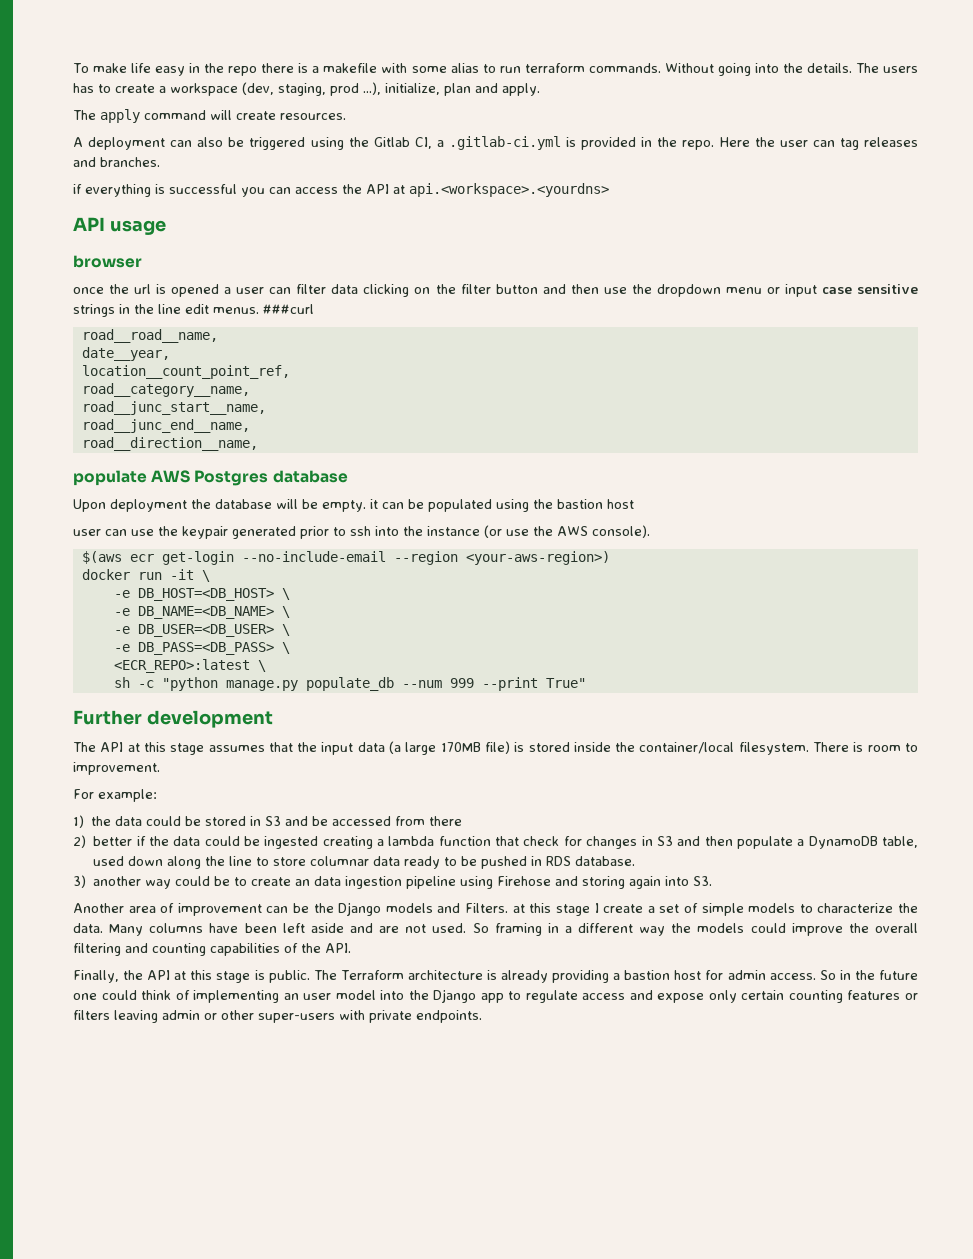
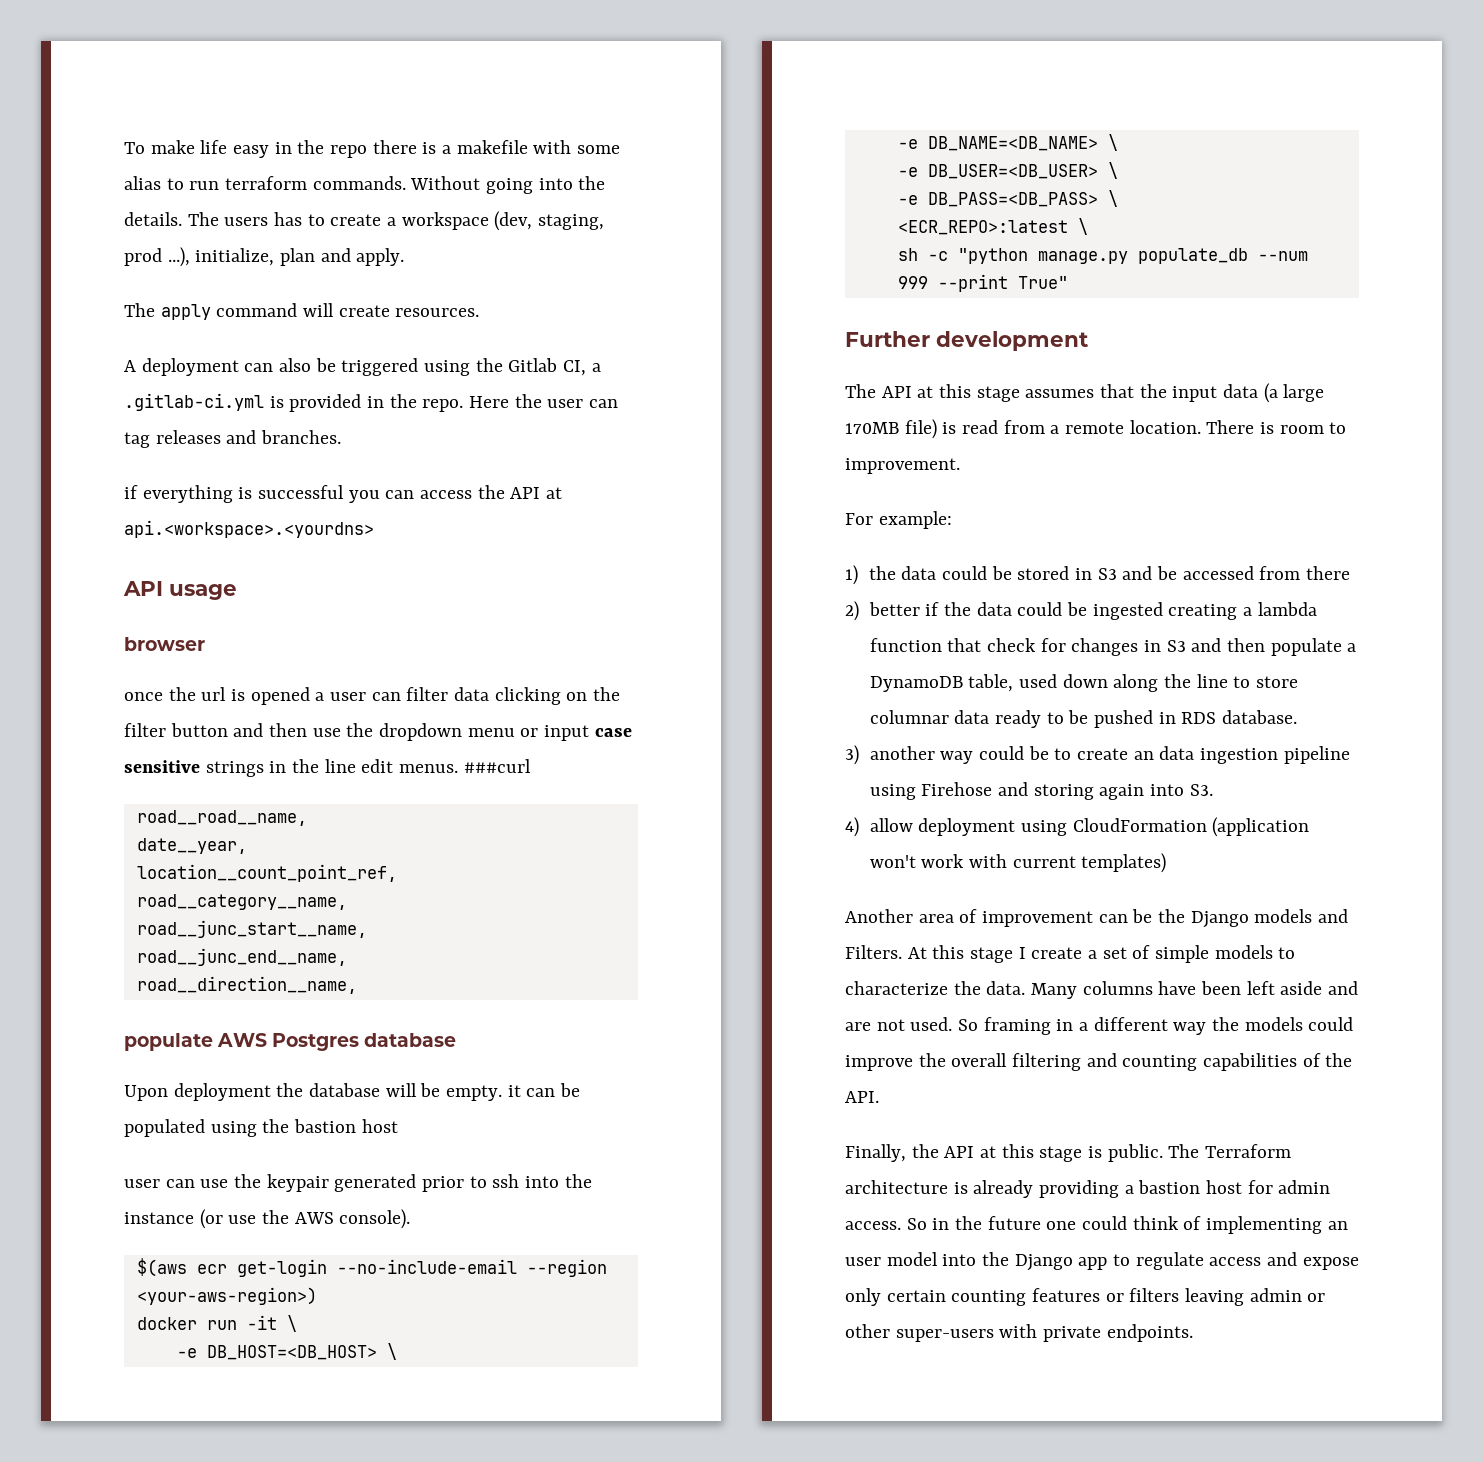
[528,742,809,755] stored inside the container/local filesystem. -> [962,420,1201,434] read from a remote location.
(713, 881) none -> [845,817,1310,837] [869,853,1167,873] // 4) allow deployment using CloudFormation (application won't work with current templates)
[512,904,525,913] at -> [907,947,927,959] At

